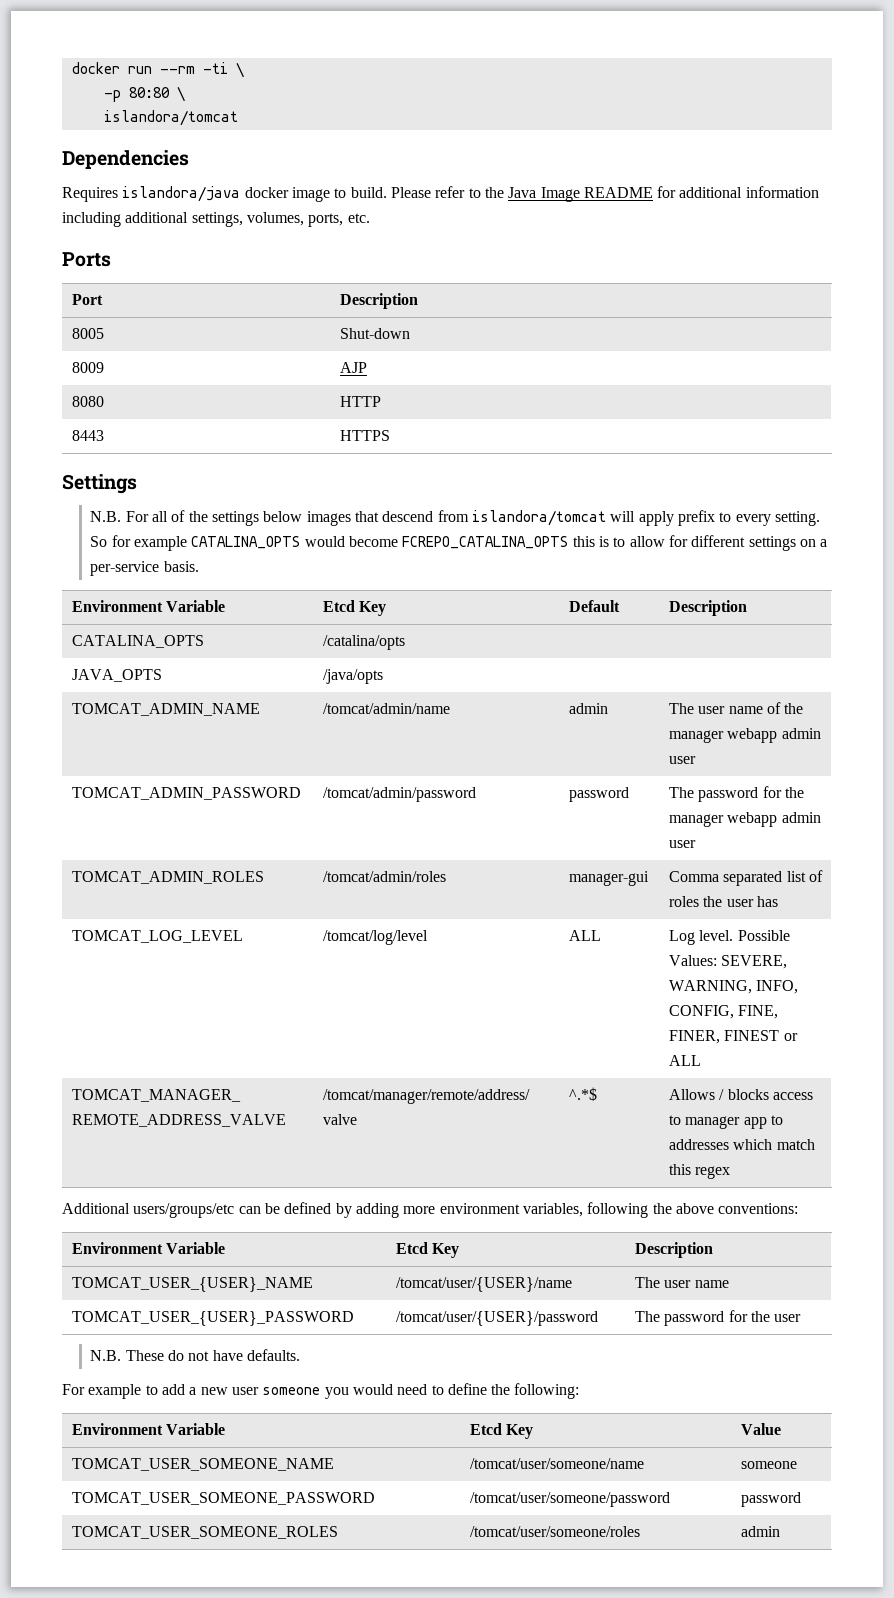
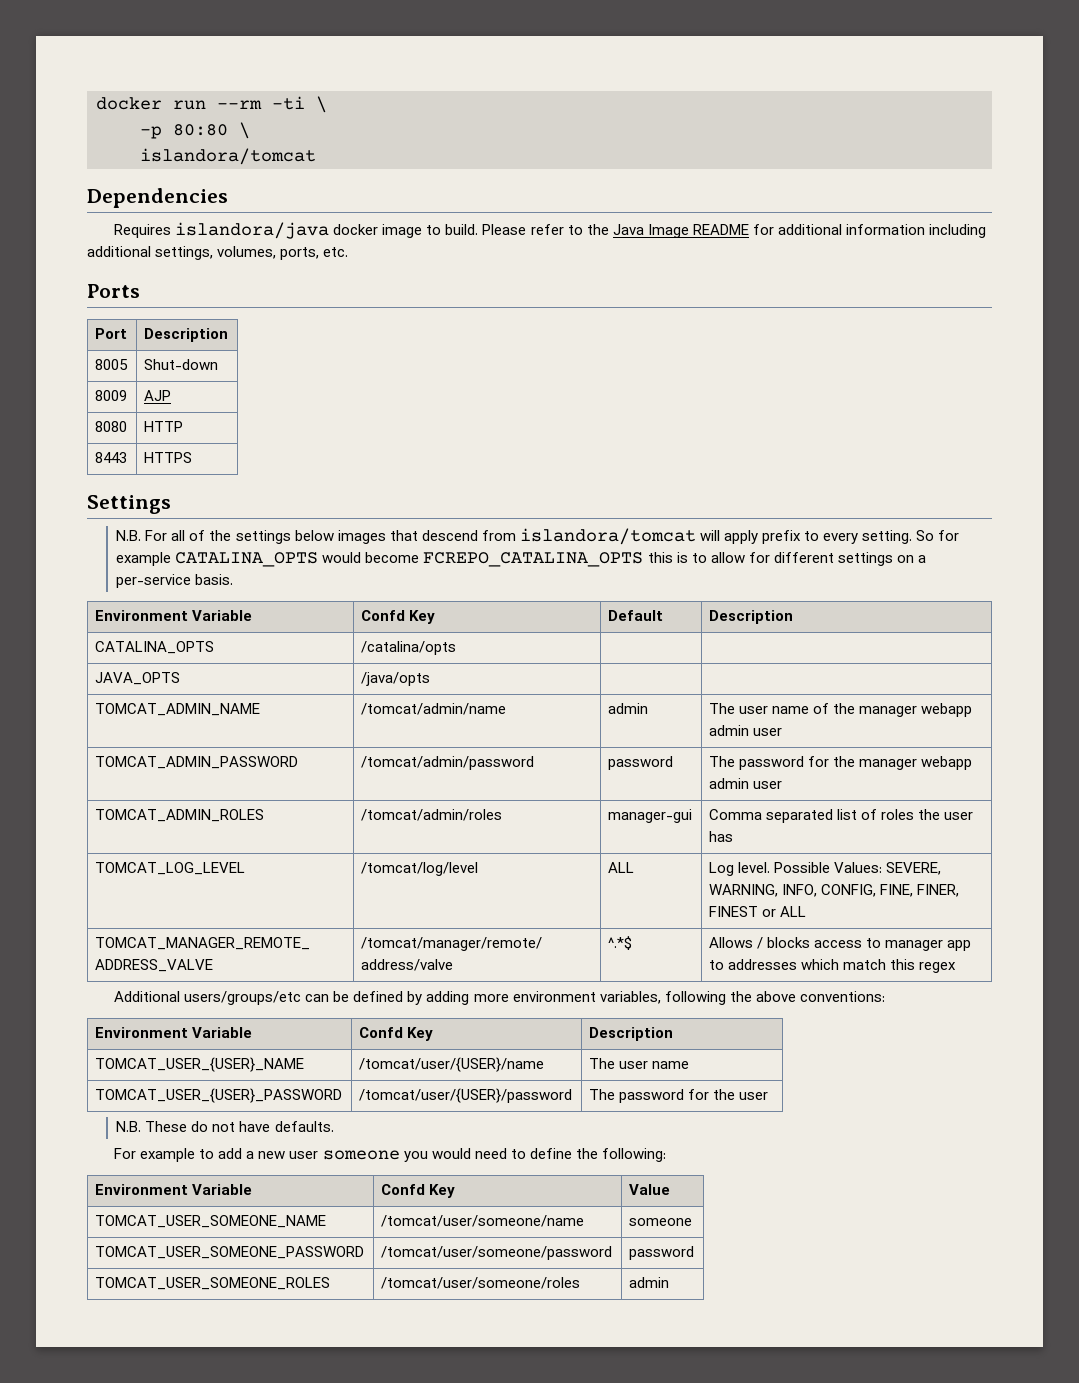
[322,600,355,612] Etcd -> [361,610,406,621] Confd
[395,1242,428,1254] Etcd -> [359,1027,404,1038] Confd
[469,1423,502,1435] Etcd -> [381,1184,426,1195] Confd

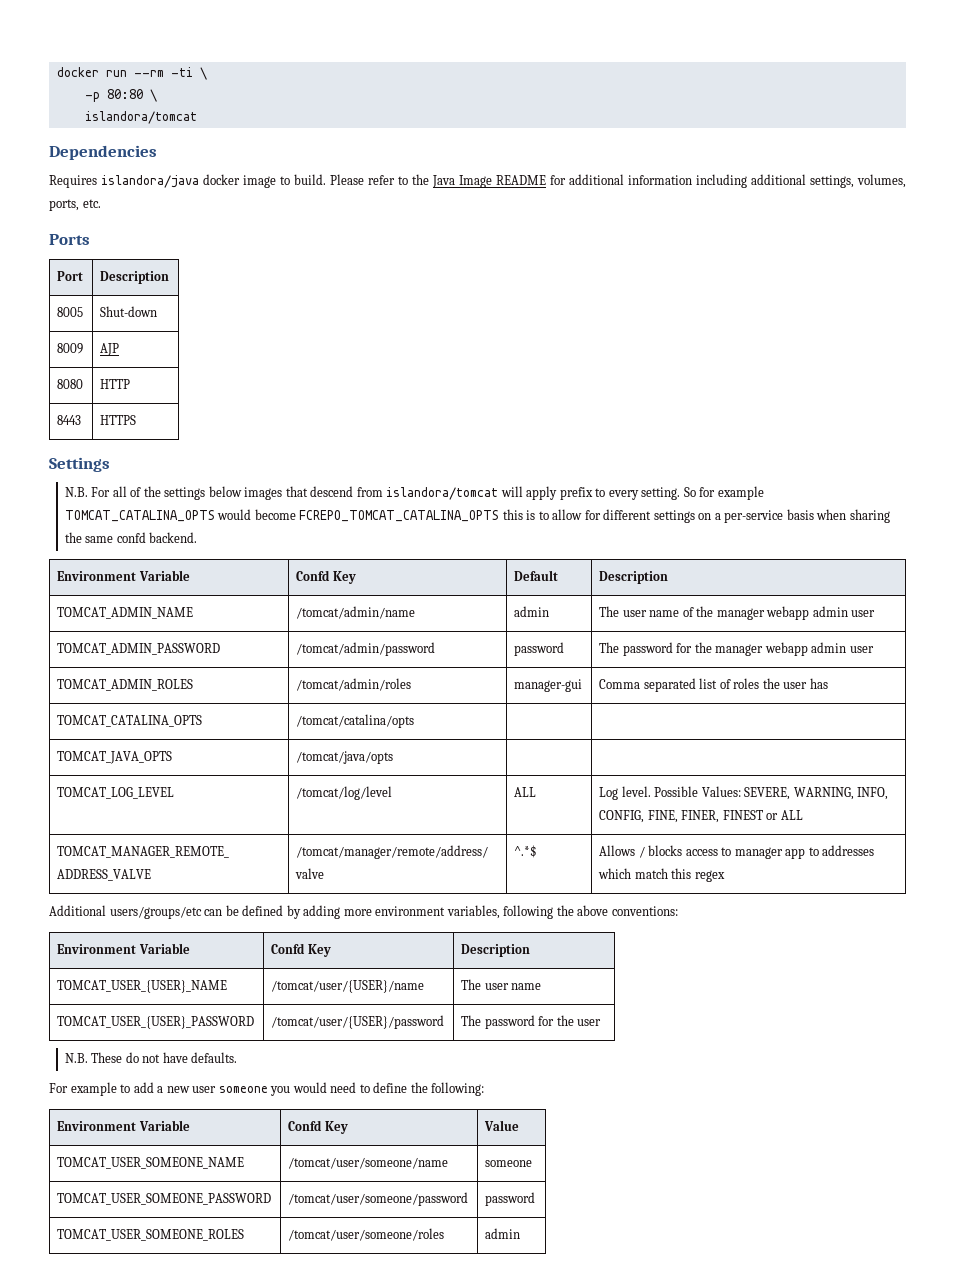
[175,552,319,567] CATALINA_OPTS -> [64,510,215,522] TOMCAT_CATALINA_OPTS
[423,552,644,567] FCREPO_CATALINA_OPTS -> [299,510,500,522] FCREPO_TOMCAT_CATALINA_OPTS
[195,574,234,585] basis. -> [786,509,890,523] [64,532,198,543] basis when sharing the same confd backend.
[95,641,215,654] [361,641,457,655] [95,672,181,685] [361,672,431,686] // CATALINA_OPTS | /catalina/opts | | // JAVA_OPTS | /java/opts | | -> (669, 577) none
(734, 836) none -> [57,715,203,727] [296,714,415,728] [57,751,173,764] [296,751,394,764] // TOMCAT_CATALINA_OPTS | /tomcat/catalina/opts | | // TOMCAT_JAVA_OPTS | /tomcat/java/opts | |

